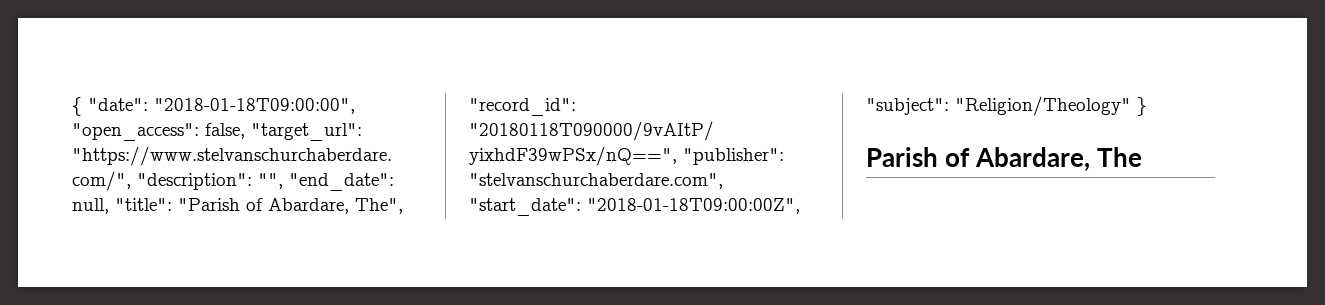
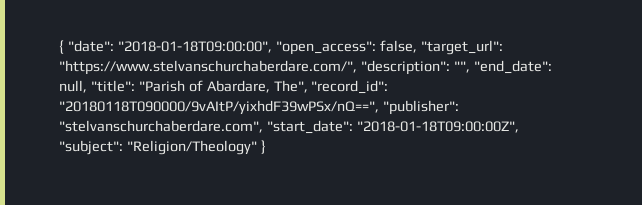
[866,147,1142,171] // Parish of Abardare, The -> (266, 147) none

